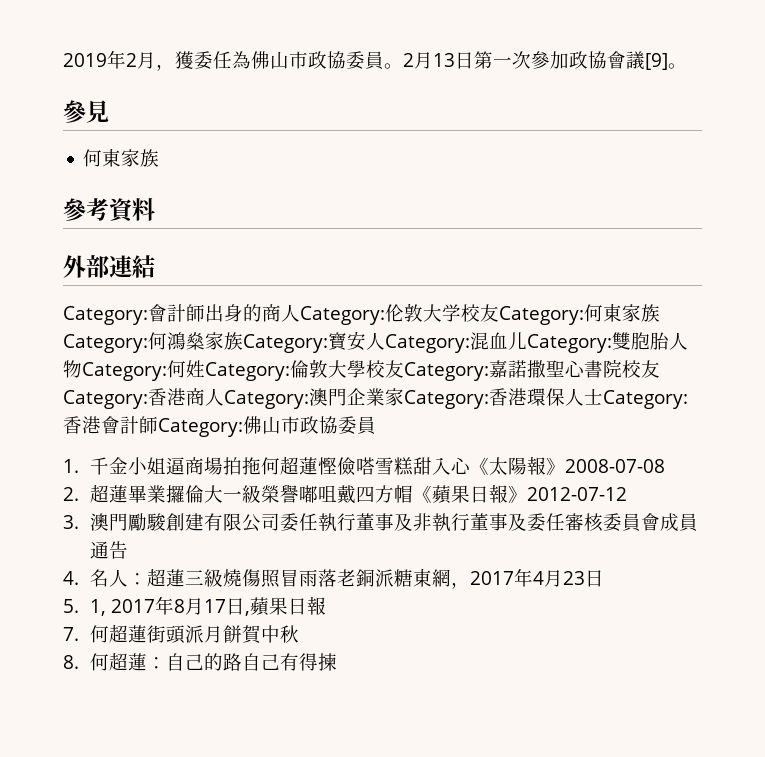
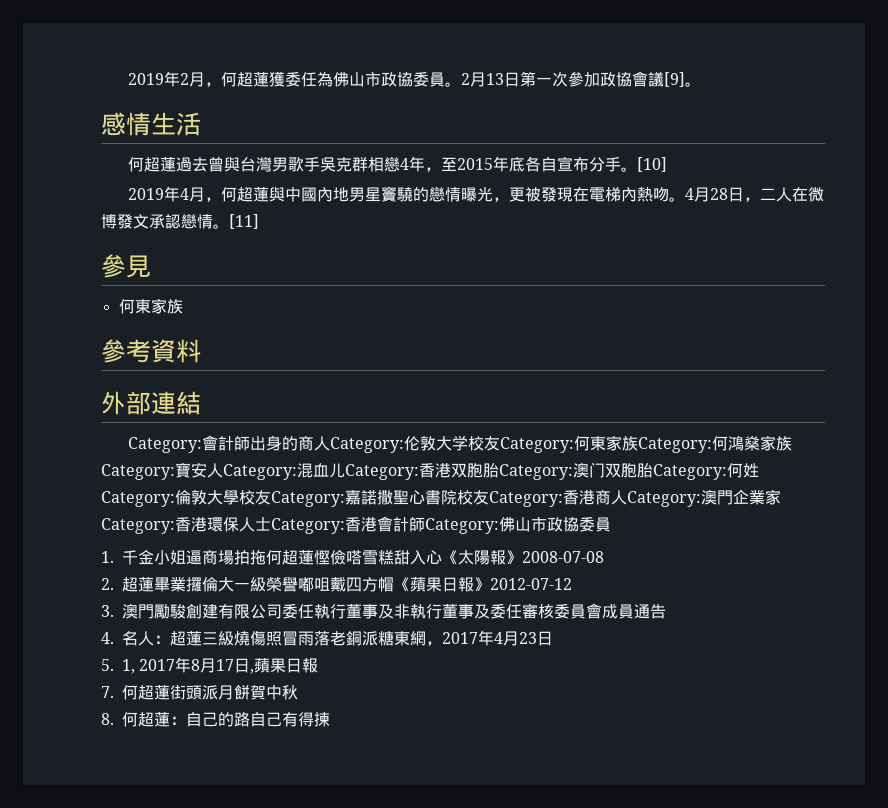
(175, 67) none -> [221,72,270,87] 何超蓮
(687, 66) none -> [101,112,201,136] [128,156,668,172] [128,186,825,202] [101,213,259,229] // 感情生活 // 何超蓮過去曾與台灣男歌手吳克群相戀4年，至2015年底各自宣布分手。[10] // 2019年4月，何超蓮與中國內地男星竇驍的戀情曝光，更被發現在電梯內熱吻。4月28日，二人在微博發文承認戀情。[11]
[612,332,688,350] [63,360,82,378] 雙胞胎人物 -> [419,462,653,480] 香港双胞胎Category:澳门双胞胎

